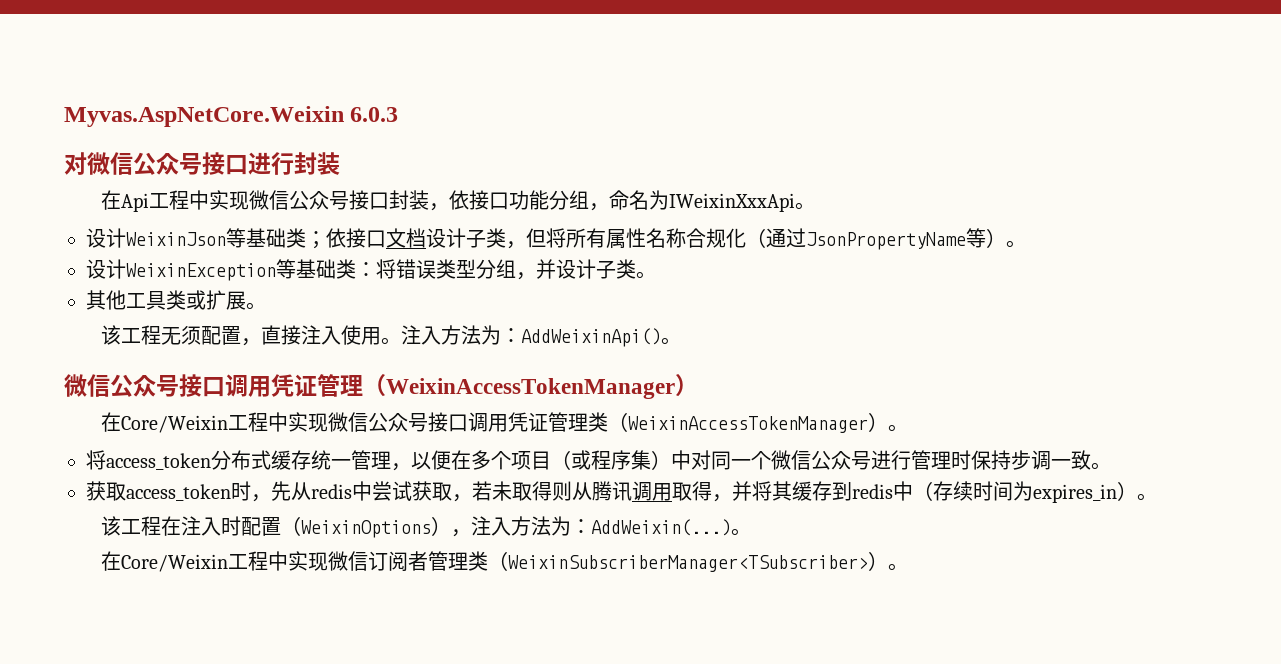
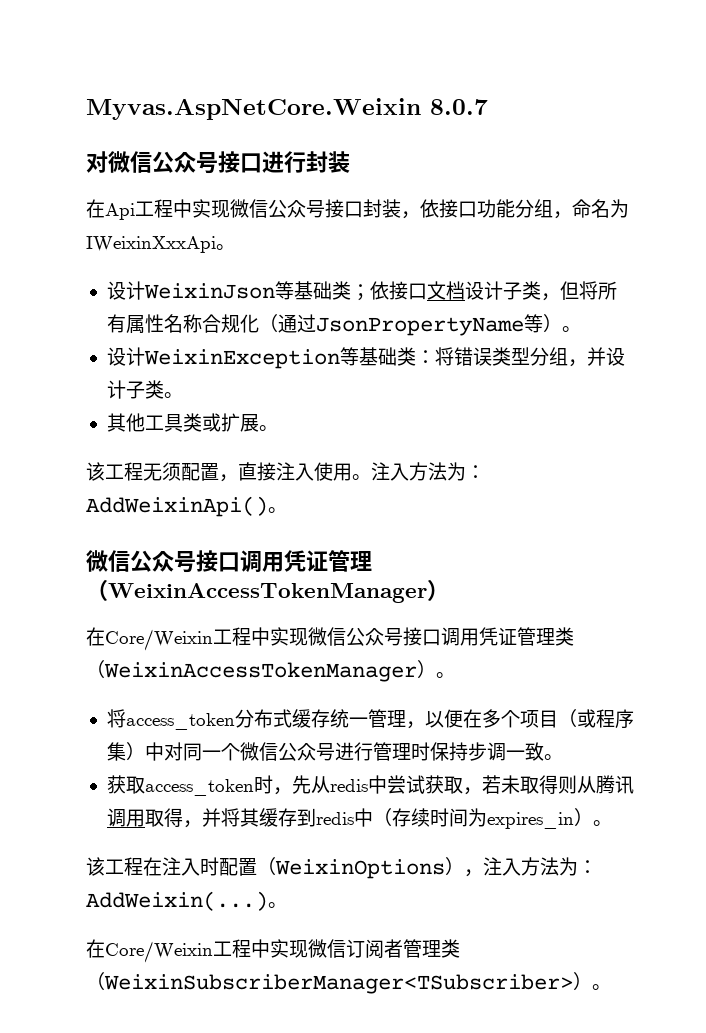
[350,107,399,122] 6.0.3 -> [430,99,488,115] 8.0.7

